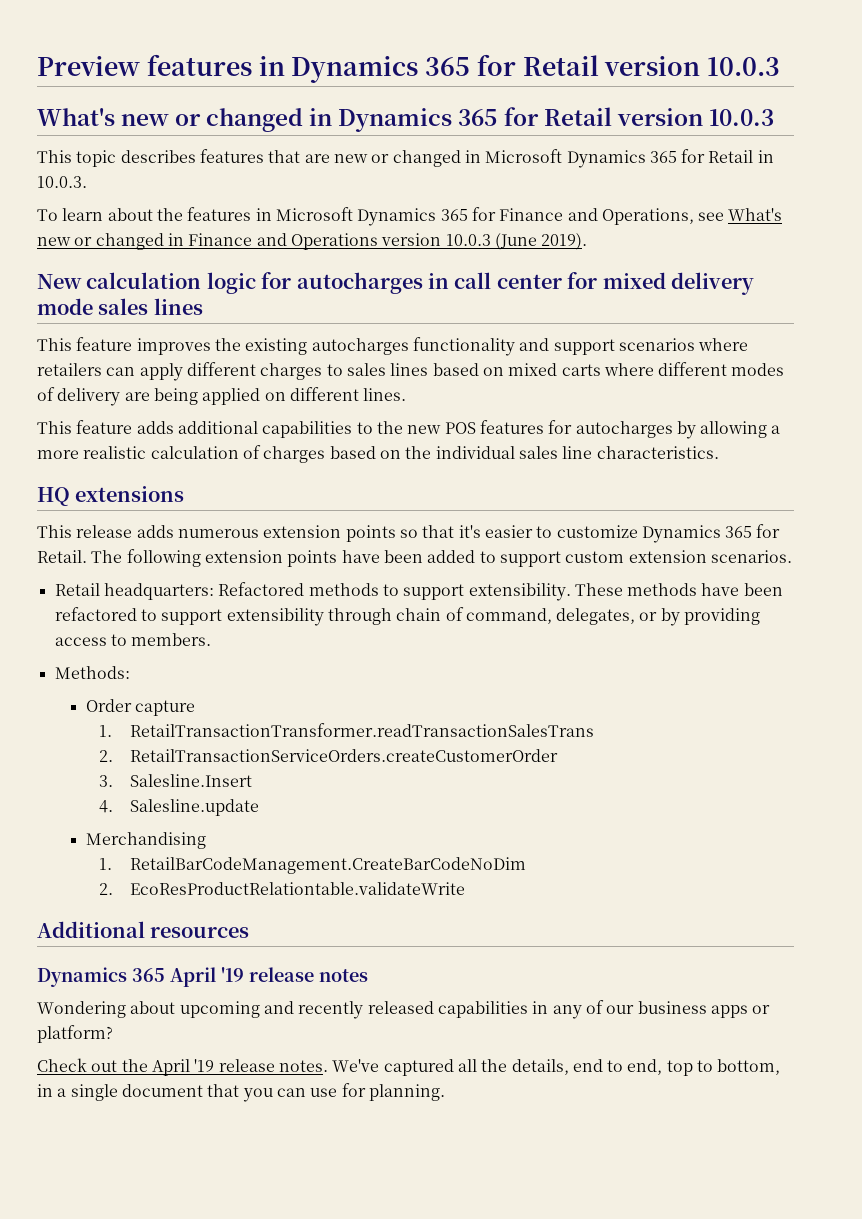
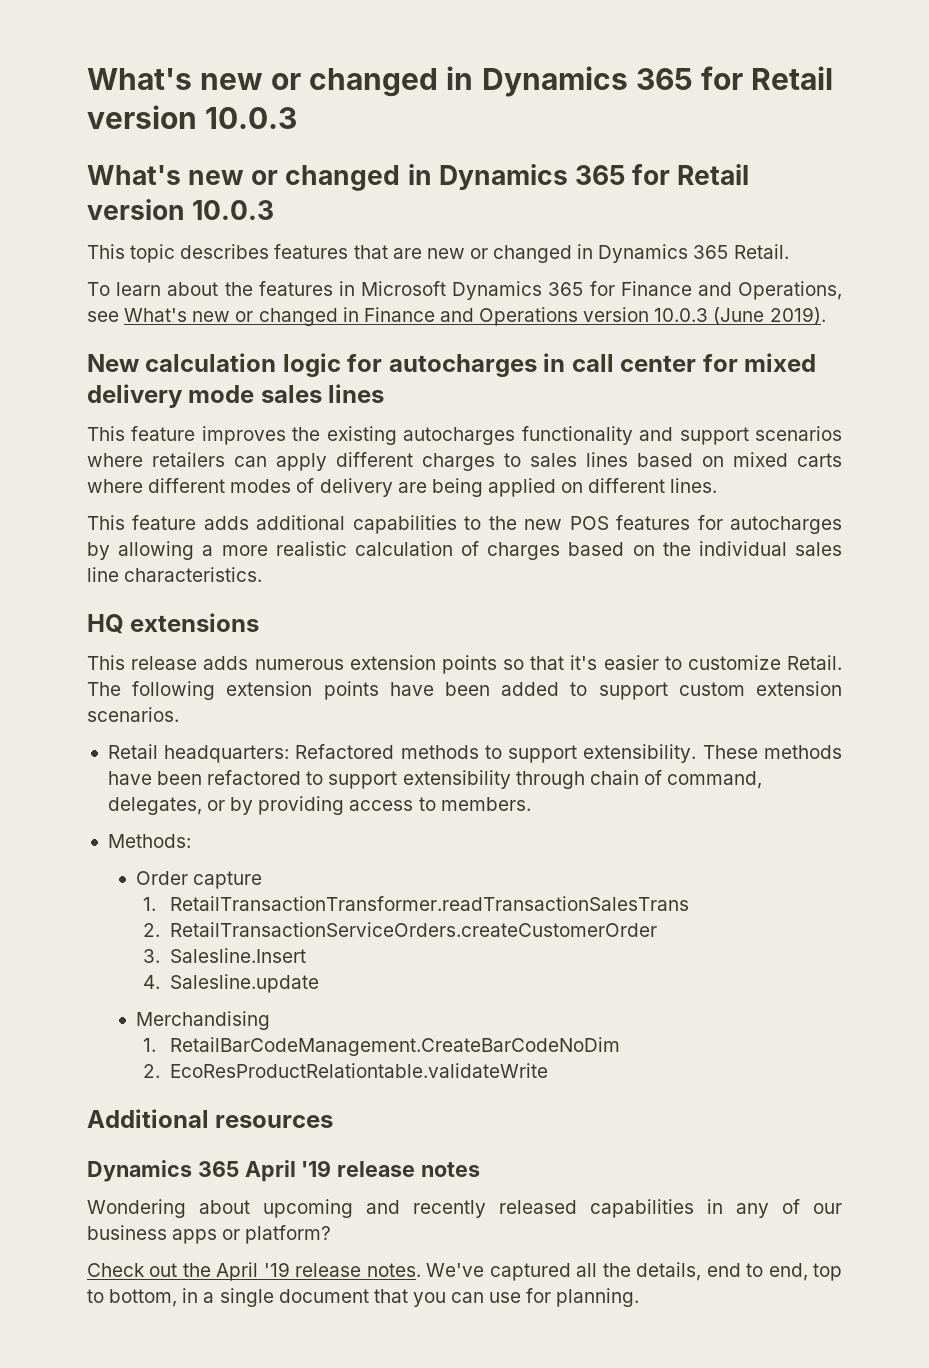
[37,54,252,76] Preview features -> [87,68,439,97] What's new or changed
[485,149,774,168] [37,176,87,188] Microsoft Dynamics 365 for Retail in 10.0.3. -> [598,244,789,263] Dynamics 365 Retail.
[641,524,781,543] Dynamics 365 for -> (781, 662) none

